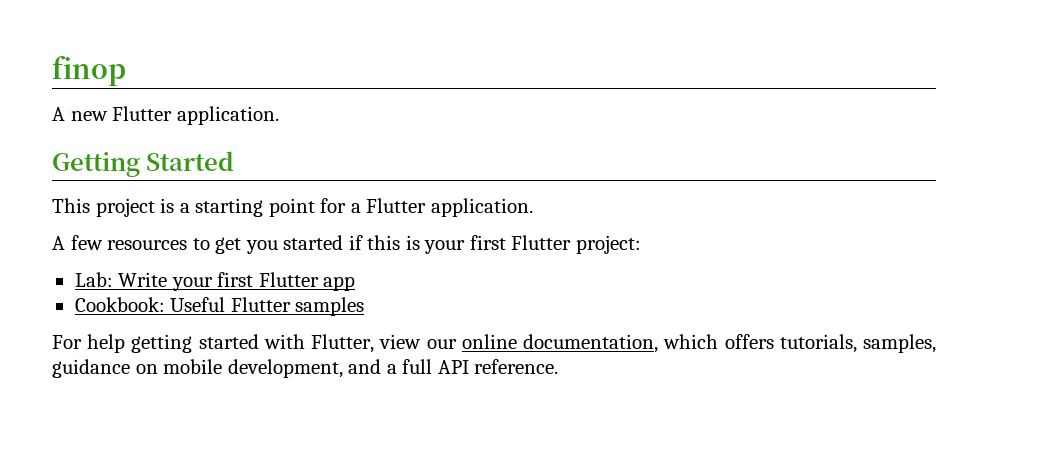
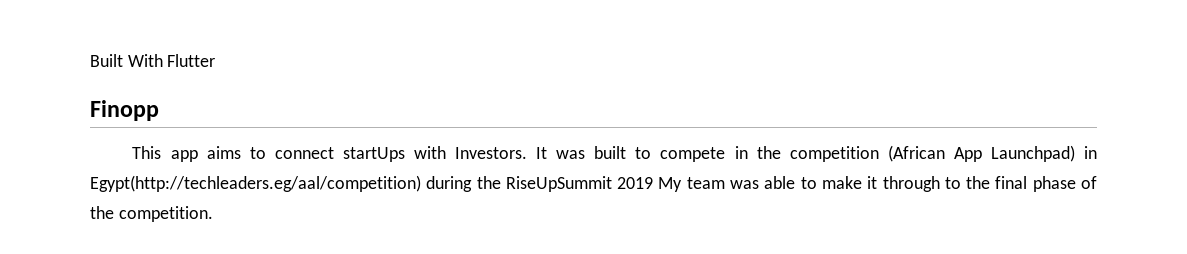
[52,56,126,86] [52,106,279,125] [52,151,235,177] [52,198,533,217] [52,235,641,254] [74,272,356,291] [74,297,365,316] [52,334,937,353] [52,359,559,378] finop // A new Flutter application. // Getting Started // This project is a starting point for a Flutter application. // A few resources to get you started if this is your first Flutter project: // Lab: Write your first Flutter app // Cookbook: Useful Flutter samples // For help getting started with Flutter, view our online documentation, which offers tutorials, samples, guidance on mobile development, and a full API reference. -> [90,54,216,67] [90,100,159,121] [132,145,1097,162] [90,175,1097,192] [90,206,213,222] Built With Flutter // Finopp // This app aims to connect startUps with Investors. It was built to compete in the competition (African App Launchpad) in Egypt(http://techleaders.eg/aal/competition) during the RiseUpSummit 2019 My team was able to make it through to the final phase of the competition.

